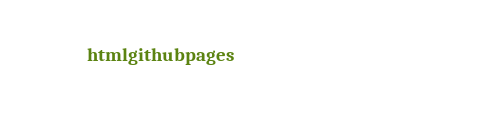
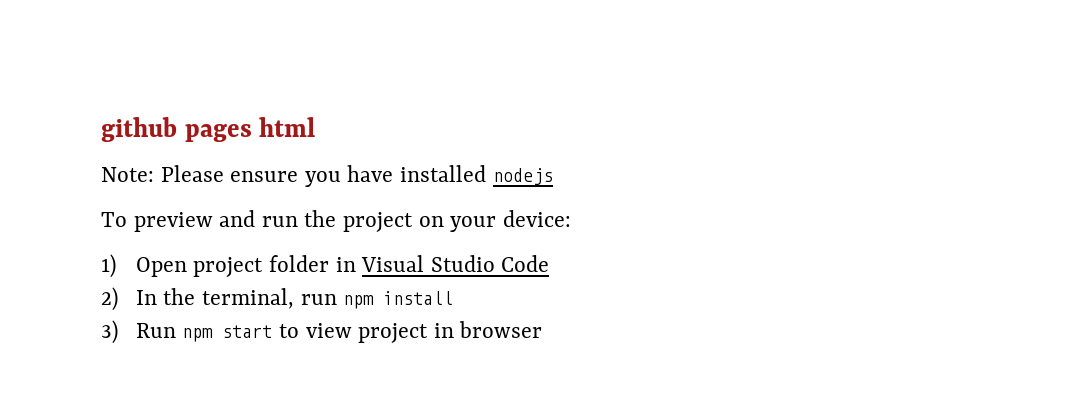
[87,48,234,65] htmlgithubpages -> [101,117,316,142] [101,165,553,187] [101,210,571,232] [101,254,550,278] [101,287,454,311] [101,320,543,344] github pages html // Note: Please ensure you have installed nodejs // To preview and run the project on your device: // 1) Open project folder in Visual Studio Code // 2) In the terminal, run npm install // 3) Run npm start to view project in browser

